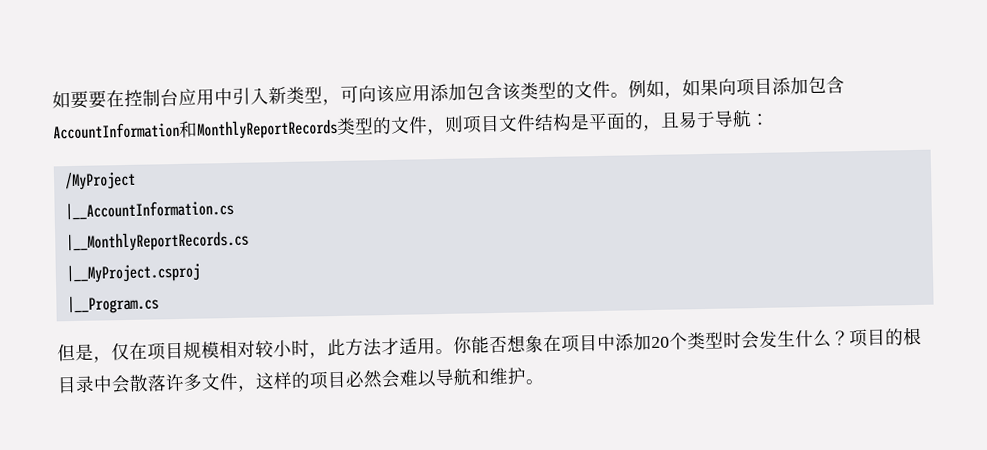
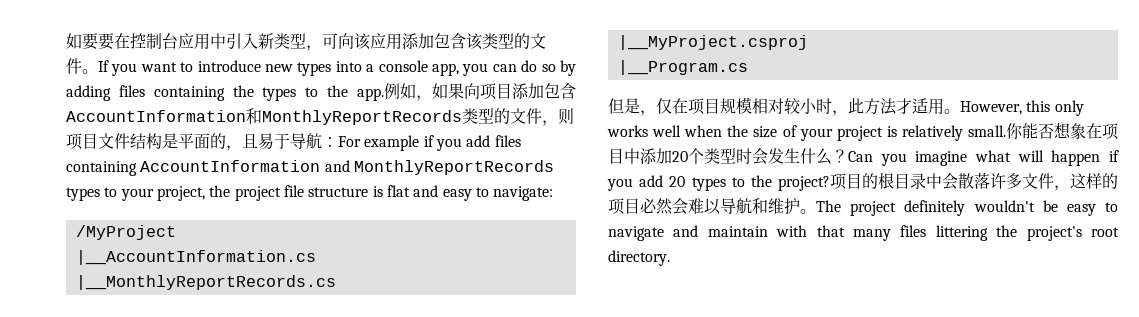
(629, 95) none -> [98,60,576,76] [66,85,384,101] If you want to introduce new types into a console app, you can do so by adding files containing the types to the app.
(770, 119) none -> [338,135,521,151] [66,160,554,176] [66,185,554,201] For example if you add files containing AccountInformation and MonthlyReportRecords types to your project, the project file structure is flat and easy to navigate:
(454, 351) none -> [960,100,1084,116] [607,125,1006,141] However, this only works well when the size of your project is relatively small.
(850, 338) none -> [848,150,1119,166] [607,175,830,191] Can you imagine what will happen if you add 20 types to the project?
(545, 382) none -> [816,200,1118,216] [608,225,1119,241] [608,250,670,266] The project definitely wouldn't be easy to navigate and maintain with that many files littering the project's root directory.

